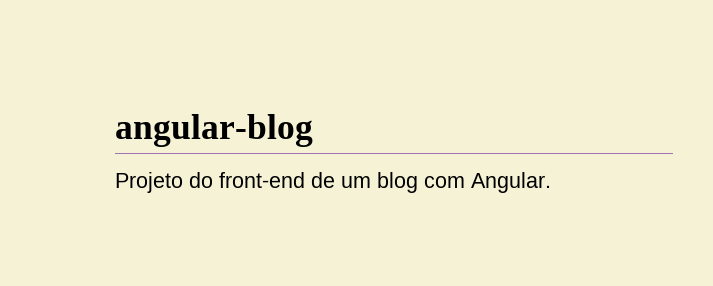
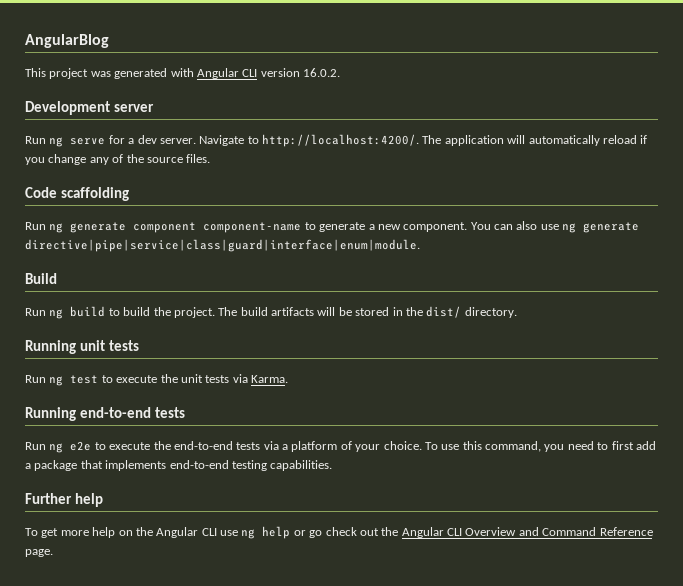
[115,114,313,147] [115,172,551,193] angular-blog // Projeto do front-end de um blog com Angular. -> [25,34,109,48] [25,68,340,79] [25,101,154,115] [25,134,648,147] [25,154,211,165] [25,187,129,201] [25,221,640,233] [25,239,420,252] [25,273,57,284] [25,306,517,319] [25,340,139,354] [25,374,288,386] [25,407,185,421] [25,441,656,453] [25,460,333,471] [25,493,103,507] [25,526,653,539] [25,549,53,557] AngularBlog // This project was generated with Angular CLI version 16.0.2. // Development server // Run ng serve for a dev server. Navigate to http://localhost:4200/. The application will automatically reload if you change any of the source files. // Code scaffolding // Run ng generate component component-name to generate a new component. You can also use ng generate directive|pipe|service|class|guard|interface|enum|module. // Build // Run ng build to build the project. The build artifacts will be stored in the dist/ directory. // Running unit tests // Run ng test to execute the unit tests via Karma. // Running end-to-end tests // Run ng e2e to execute the end-to-end tests via a platform of your choice. To use this command, you need to first add a package that implements end-to-end testing capabilities. // Further help // To get more help on the Angular CLI use ng help or go check out the Angular CLI Overview and Command Reference page.

